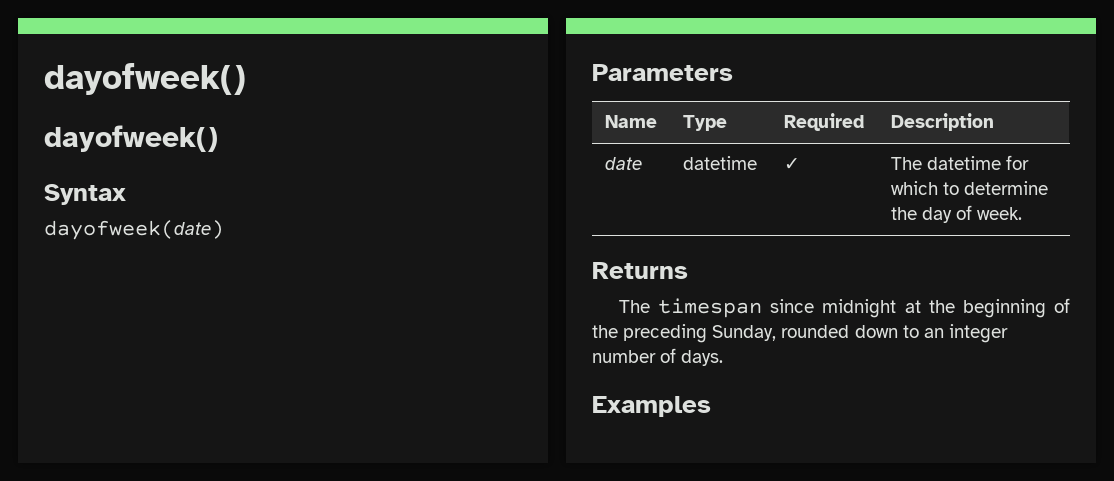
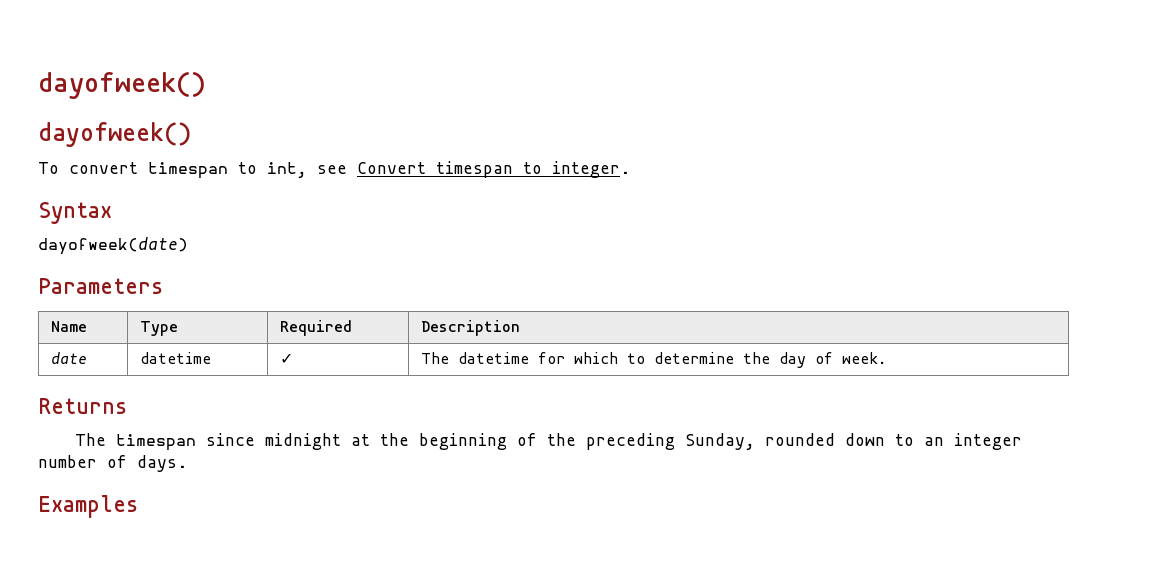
(218, 138) none -> [38,161,630,179] // To convert timespan to int, see Convert timespan to integer.

